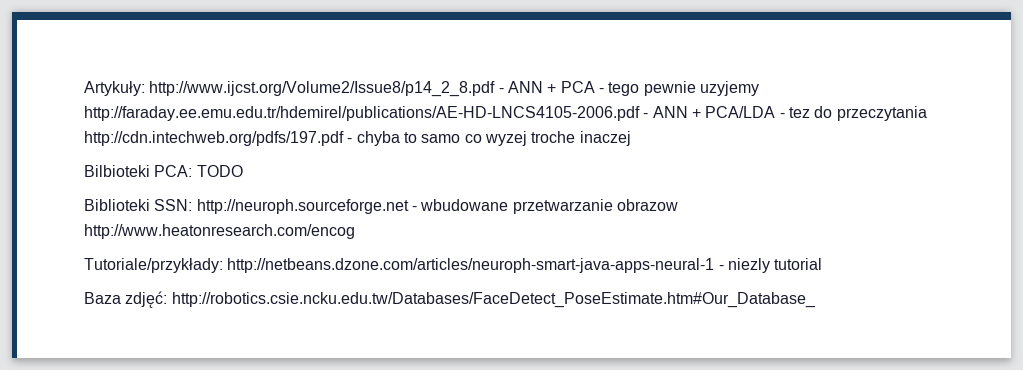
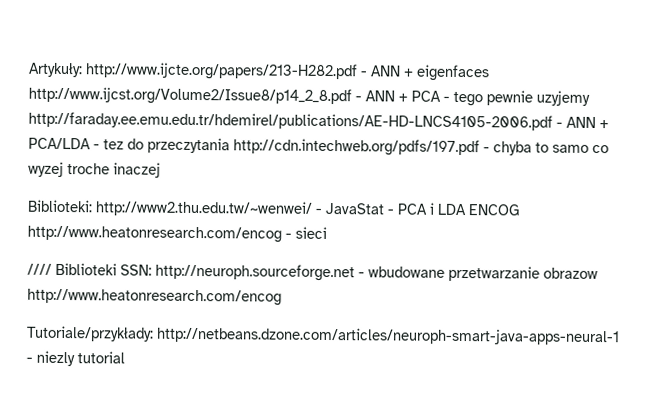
(145, 88) none -> [85,62,490,82] http://www.ijcte.org/papers/213-H282.pdf - ANN + eigenfaces
[84,165,243,177] Bilbioteki PCA: TODO // -> [27,199,520,217] [27,225,327,243] [27,263,52,275] Biblioteki: http://www2.thu.edu.tw/~wenwei/ - JavaStat - PCA i LDA ENCOG http://www.heatonresearch.com/encog - sieci // ////
[84,291,816,308] // Baza zdjęć: http://robotics.csie.ncku.edu.tw/Databases/FaceDetect_PoseEstimate.htm#Our_Database_ -> (125, 357) none

